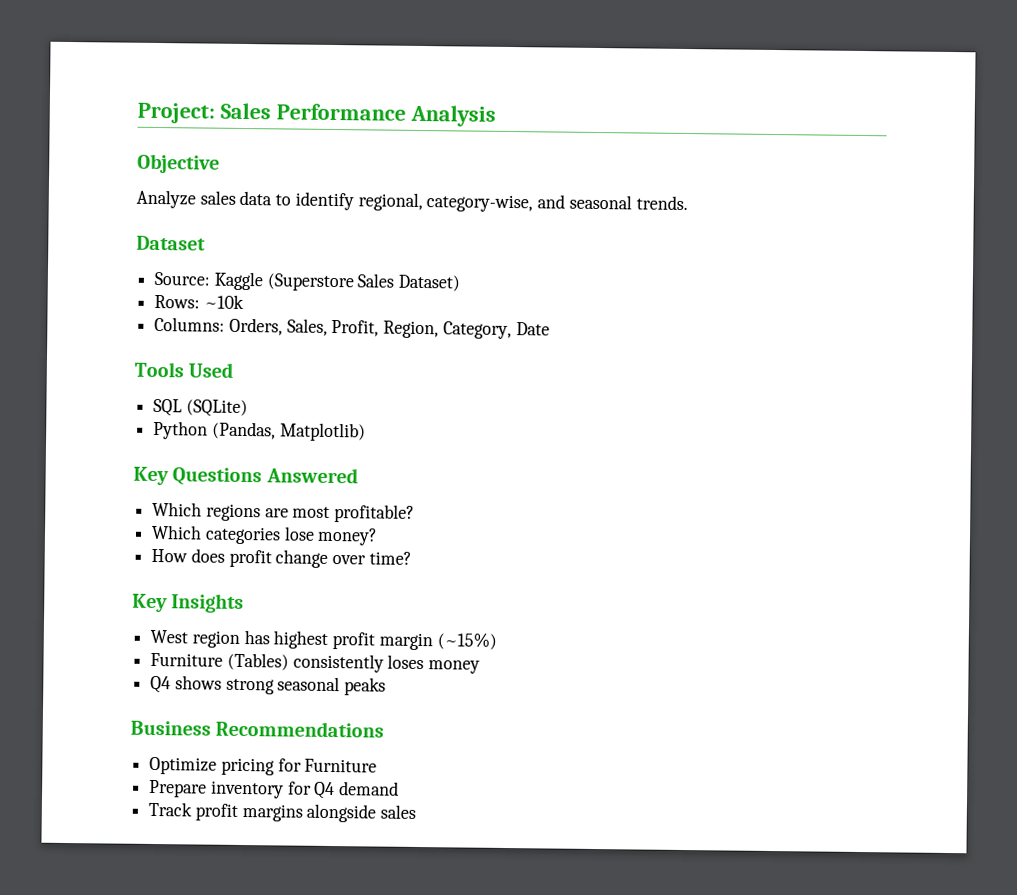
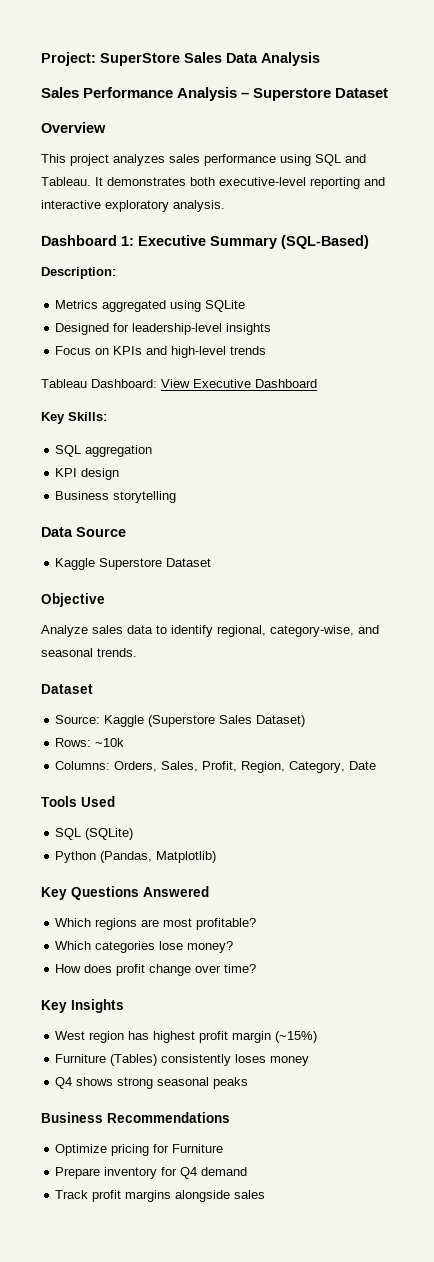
(215, 113) none -> [100,52,320,66] SuperStore Sales Data Analysis //
(496, 115) none -> [241,88,389,101] [41,122,106,133] [41,154,366,166] [41,177,385,189] [41,200,225,212] [41,235,369,249] [41,267,116,279] [55,300,246,312] [55,323,272,335] [55,346,267,358] [41,379,317,388] [41,412,107,424] [55,445,153,457] [55,468,120,480] [55,491,177,503] [41,527,126,537] [55,558,212,570] – Superstore Dataset // Overview // This project analyzes sales performance using SQL and Tableau. It demonstrates both executive-level reporting and interactive exploratory analysis. // Dashboard 1: Executive Summary (SQL-Based) // Description: // Metrics aggregated using SQLite // Designed for leadership-level insights // Focus on KPIs and high-level trends // Tableau Dashboard: View Executive Dashboard // Key Skills: // SQL aggregation // KPI design // Business storytelling // Data Source // Kaggle Superstore Dataset

